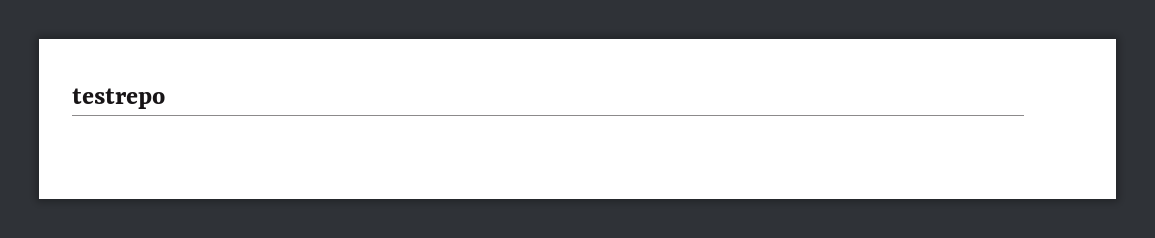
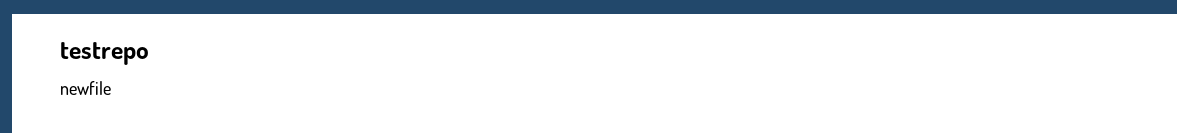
(165, 98) none -> [60,81,111,95] // newfile

